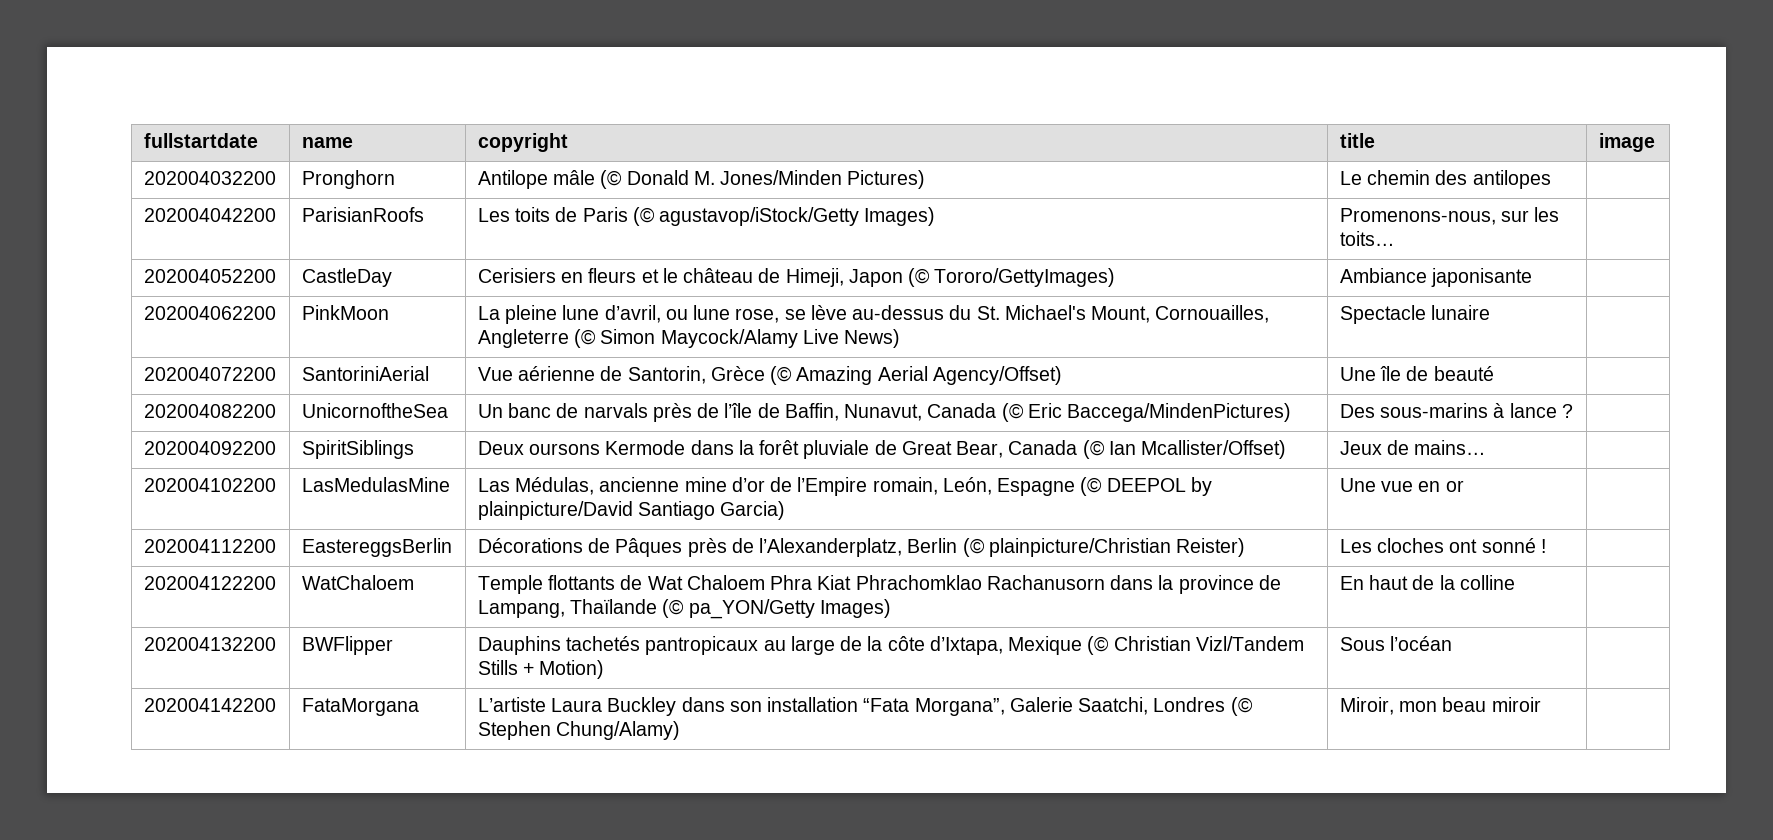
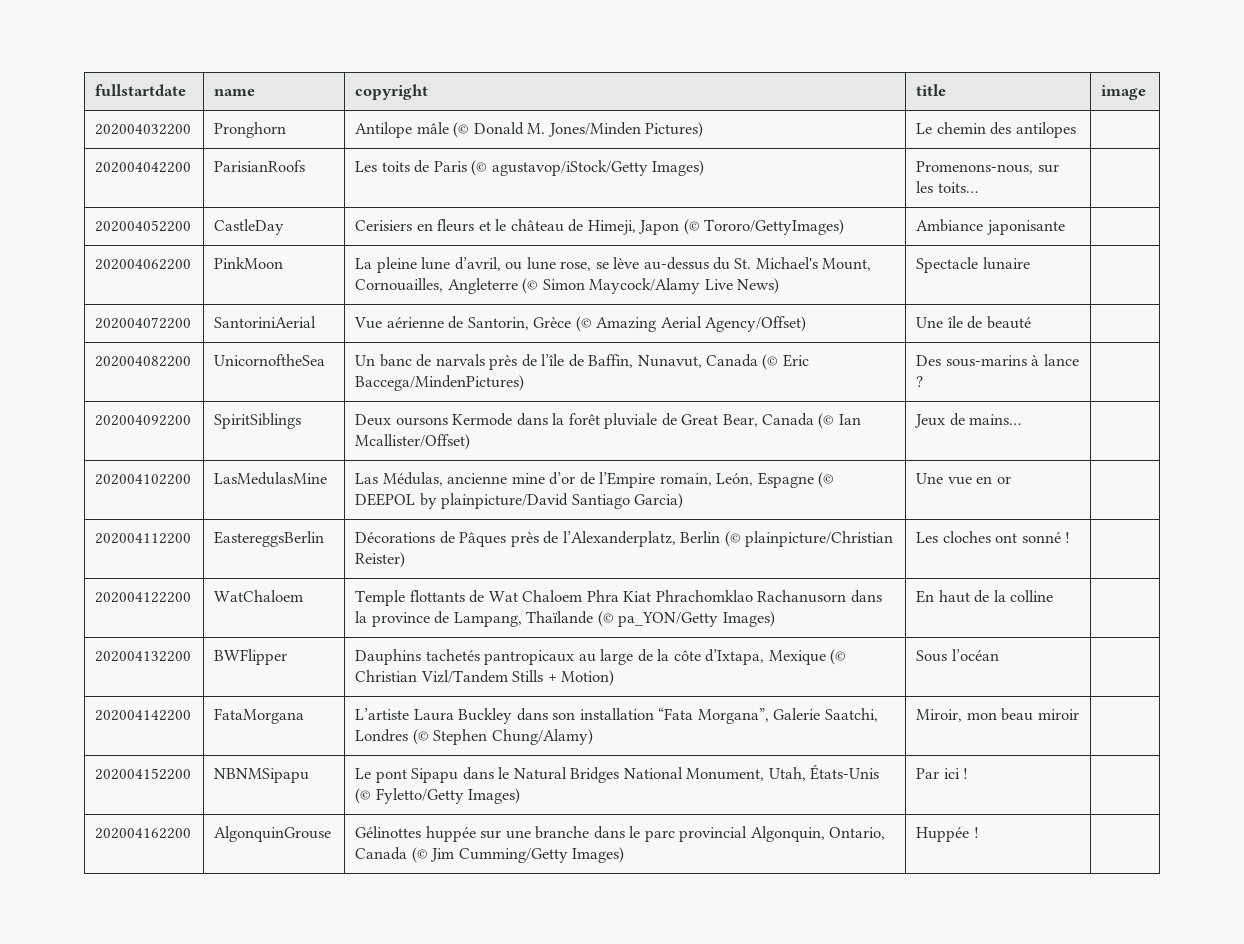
(1541, 704) none -> [95,768,192,780] [214,768,310,783] [355,765,880,783] [355,788,521,804] [916,768,969,779] [95,828,192,839] [214,826,332,842] [355,826,886,842] [355,847,625,863] [916,827,979,842] // 202004152200 | NBNMSipapu | Le pont Sipapu dans le Natural Bridges National Monument, Utah, États-Unis (© Fyletto/Getty Images) | Par ici ! | // 202004162200 | AlgonquinGrouse | Gélinottes huppée sur une branche dans le parc provincial Algonquin, Ontario, Canada (© Jim Cumming/Getty Images) | Huppée ! |

